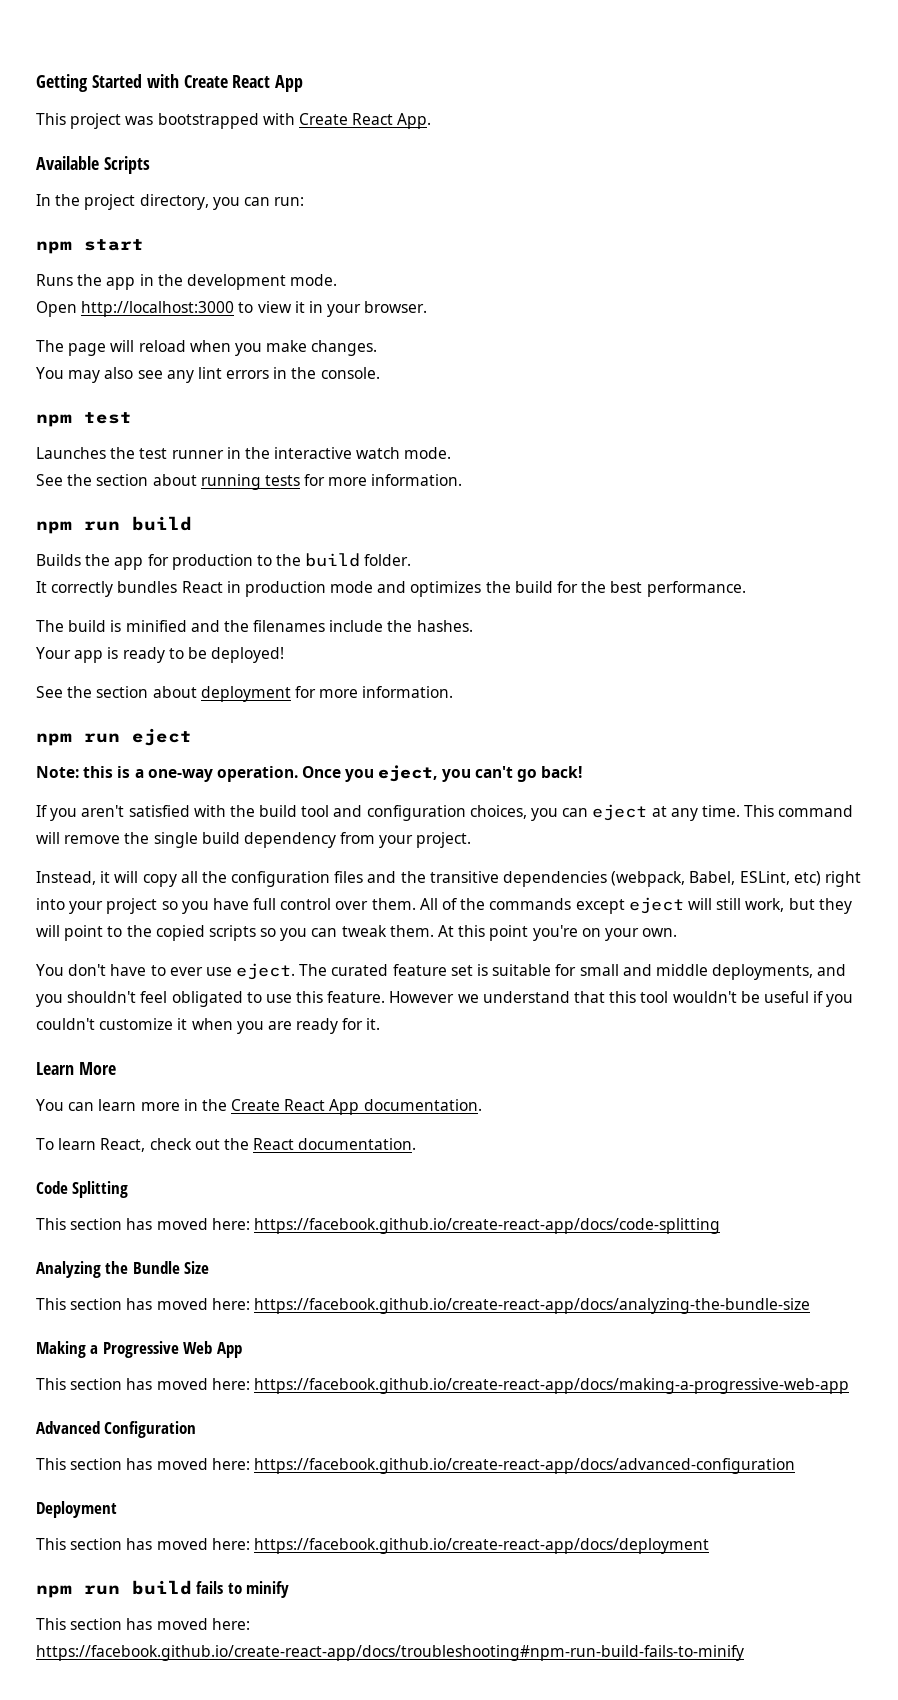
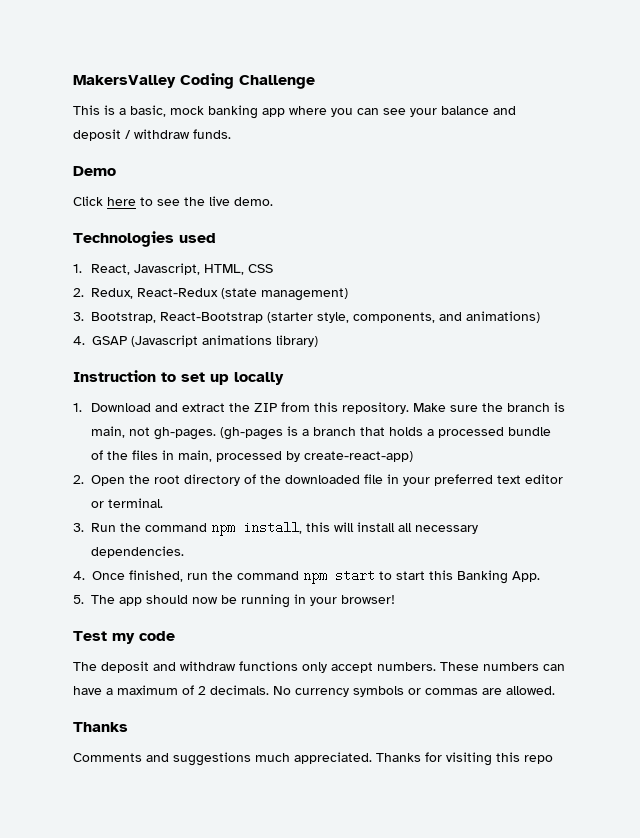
[36,74,304,92] [36,113,432,129] [36,156,150,174] [36,194,305,210] [36,239,144,254] [36,274,338,290] [36,301,428,317] [36,340,378,356] [36,367,380,383] [36,412,132,427] [36,447,452,459] [36,474,463,490] [36,516,192,534] [36,553,412,570] [36,581,746,597] [36,620,473,632] [36,647,285,663] [36,686,454,702] [36,728,192,746] [36,765,583,782] [36,804,854,821] [36,832,472,848] [36,871,861,887] [36,897,852,914] [36,925,678,941] [36,963,847,980] [36,991,854,1007] [36,1018,381,1034] [36,1062,116,1075] [36,1099,482,1115] [36,1138,417,1152] [36,1181,129,1198] [36,1218,720,1234] [36,1261,210,1278] [36,1298,810,1314] [36,1341,242,1358] [36,1378,849,1394] [36,1421,197,1438] [36,1458,795,1474] [36,1501,117,1518] [36,1538,709,1554] [36,1580,290,1598] [36,1618,250,1630] [36,1645,744,1661] Getting Started with Create React App // This project was bootstrapped with Create React App. // Available Scripts // In the project directory, you can run: // npm start // Runs the app in the development mode. // Open http://localhost:3000 to view it in your browser. // The page will reload when you make changes. // You may also see any lint errors in the console. // npm test // Launches the test runner in the interactive watch mode. // See the section about running tests for more information. // npm run build // Builds the app for production to the build folder. // It correctly bundles React in production mode and optimizes the build for the best performance. // The build is minified and the filenames include the hashes. // Your app is ready to be deployed! // See the section about deployment for more information. // npm run eject // Note: this is a one-way operation. Once you eject, you can't go back! // If you aren't satisfied with the build tool and configuration choices, you can eject at any time. This command will remove the single build dependency from your project. // Instead, it will copy all the configuration files and the transitive dependencies (webpack, Babel, ESLint, etc) right into your project so you have full control over them. All of the commands except eject will still work, but they will point to the copied scripts so you can tweak them. At this point you're on your own. // You don't have to ever use eject. The curated feature set is suitable for small and middle deployments, and you shouldn't feel obligated to use this feature. However we understand that this tool wouldn't be useful if you couldn't customize it when you are ready for it. // Learn More // You can learn more in the Create React App documentation. // To learn React, check out the React documentation. // Code Splitting // This section has moved here: https://facebook.github.io/create-react-app/docs/code-splitting // Analyzing the Bundle Size // This section has moved here: https://facebook.github.io/create-react-app/docs/analyzing-the-bundle-size // Making a Progressive Web App // This section has moved here: https://facebook.github.io/create-react-app/docs/making-a-progressive-web-app // Advanced Configuration // This section has moved here: https://facebook.github.io/create-react-app/docs/advanced-configuration // Deployment // This section has moved here: https://facebook.github.io/create-react-app/docs/deployment // npm run build fails to minify // This section has moved here: https://facebook.github.io/create-react-app/docs/troubleshooting#npm-run-build-fails-to-minify -> [73,73,315,89] [73,105,516,119] [73,129,231,141] [73,166,116,176] [73,196,273,206] [73,231,216,247] [73,263,274,275] [73,288,349,301] [73,311,541,323] [73,335,318,347] [73,370,284,385] [73,402,566,414] [91,426,552,440] [91,450,414,462] [73,474,564,486] [91,498,164,508] [73,521,479,536] [91,546,185,558] [73,569,540,584] [73,594,396,608] [73,631,175,644] [73,661,565,673] [73,685,555,697] [73,722,128,732] [73,752,553,766] MakersValley Coding Challenge // This is a basic, mock banking app where you can see your balance and deposit / withdraw funds. // Demo // Click here to see the live demo. // Technologies used // 1. React, Javascript, HTML, CSS // 2. Redux, React-Redux (state management) // 3. Bootstrap, React-Bootstrap (starter style, components, and animations) // 4. GSAP (Javascript animations library) // Instruction to set up locally // 1. Download and extract the ZIP from this repository. Make sure the branch is main, not gh-pages. (gh-pages is a branch that holds a processed bundle of the files in main, processed by create-react-app) // 2. Open the root directory of the downloaded file in your preferred text editor or terminal. // 3. Run the command npm install, this will install all necessary dependencies. // 4. Once finished, run the command npm start to start this Banking App. // 5. The app should now be running in your browser! // Test my code // The deposit and withdraw functions only accept numbers. These numbers can have a maximum of 2 decimals. No currency symbols or commas are allowed. // Thanks // Comments and suggestions much appreciated. Thanks for visiting this repo

